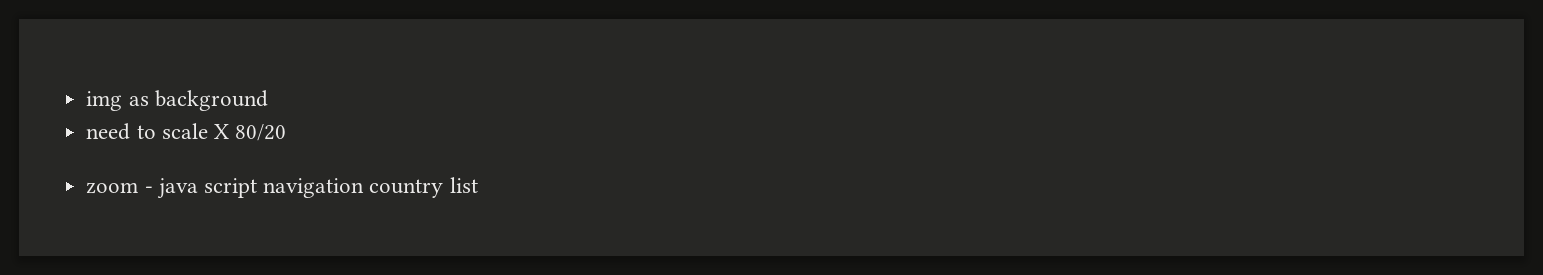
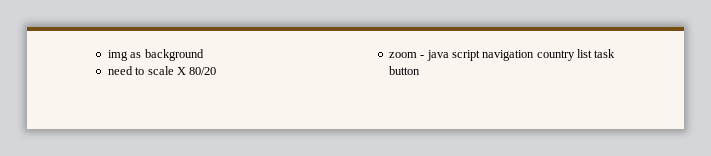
(478, 185) none -> [594,49,616,58] [388,66,420,75] task button

